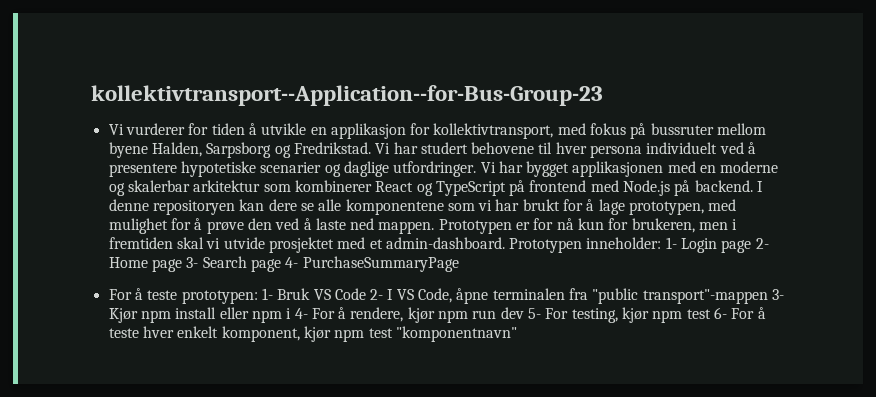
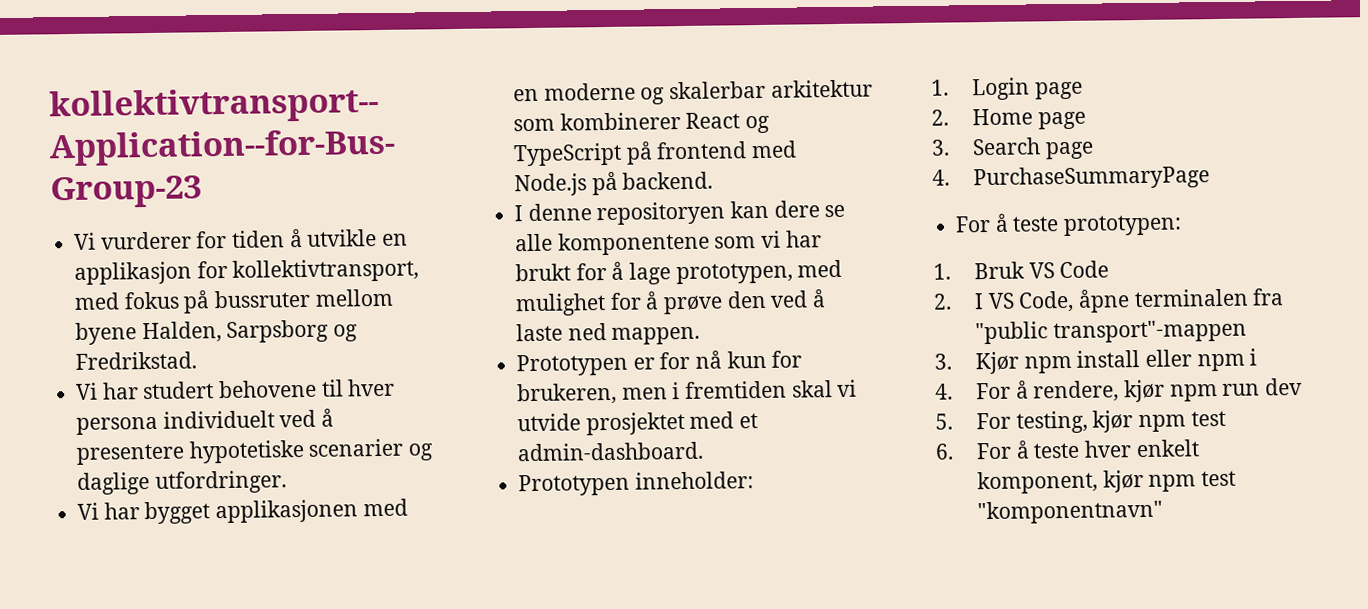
(371, 148) none -> (198, 360) //
(477, 169) none -> (287, 482) //
(753, 186) none -> (714, 180) //
(435, 227) none -> (701, 335) //
(505, 243) none -> (705, 451) //
[665,237,677,249] 1- -> [931,79,949,96] // 1.
[755,238,769,249] 2- -> [931,109,949,126] // 2.
[186,257,199,268] 3- -> [931,139,950,156] // 3.
[285,257,299,268] 4- -> [932,169,950,186] // 4.
[261,288,273,300] 1- -> [933,263,951,280] // 1.
[370,289,384,300] 2- -> [933,293,952,310] // 2.
[772,289,785,300] 3- -> [934,353,952,370] // 3.
[294,308,308,319] 4- -> [935,383,953,400] // 4.
[528,308,542,319] 5- -> [935,413,953,430] // 5.
[714,307,728,319] 6- -> [935,443,954,460] // 6.

